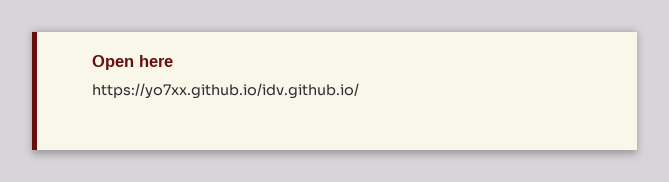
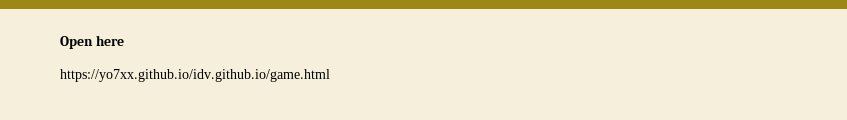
[92,83,359,99] https://yo7xx.github.io/idv.github.io/ -> [60,69,330,82] https://yo7xx.github.io/idv.github.io/game.html

